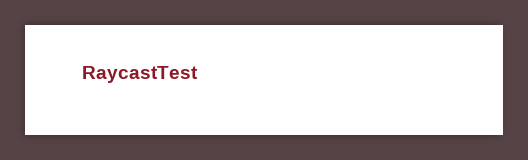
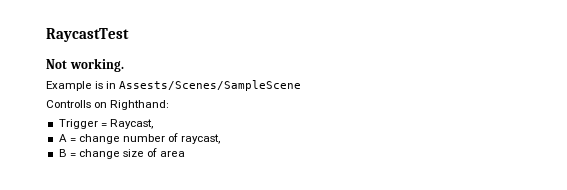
(198, 74) none -> [46,58,124,72] [46,80,302,91] [46,100,170,110] [58,119,153,129] [58,133,221,144] [58,148,186,159] // Not working. // Example is in Assests/Scenes/SampleScene // Controlls on Righthand: // Trigger = Raycast, // A = change number of raycast, // B = change size of area

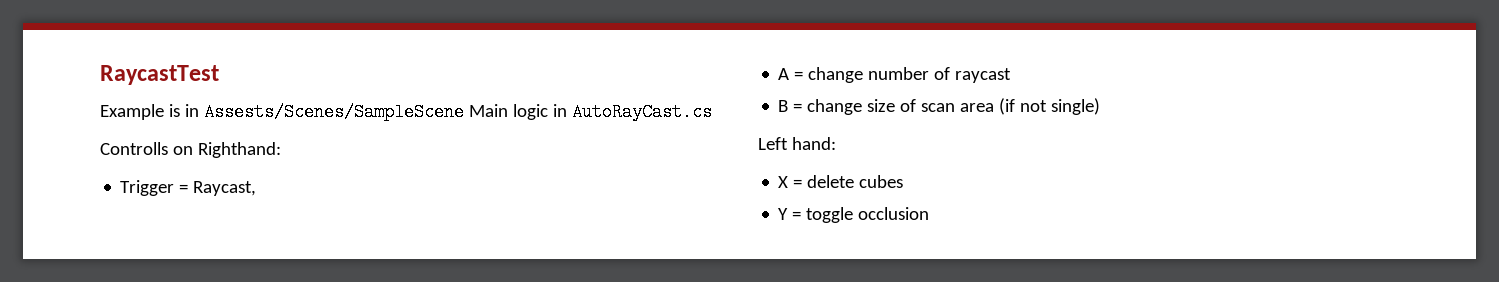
[46,58,124,72] // Not working. -> (219, 75) none
(302, 85) none -> [468,103,712,121] Main logic in AutoRayCast.cs
[181,134,221,144] raycast, -> [955,68,1012,83] raycast
[160,151,186,157] area -> [921,98,1101,115] [758,137,836,150] [778,175,904,188] [778,207,930,223] scan area (if not single) // Left hand: // X = delete cubes // Y = toggle occlusion

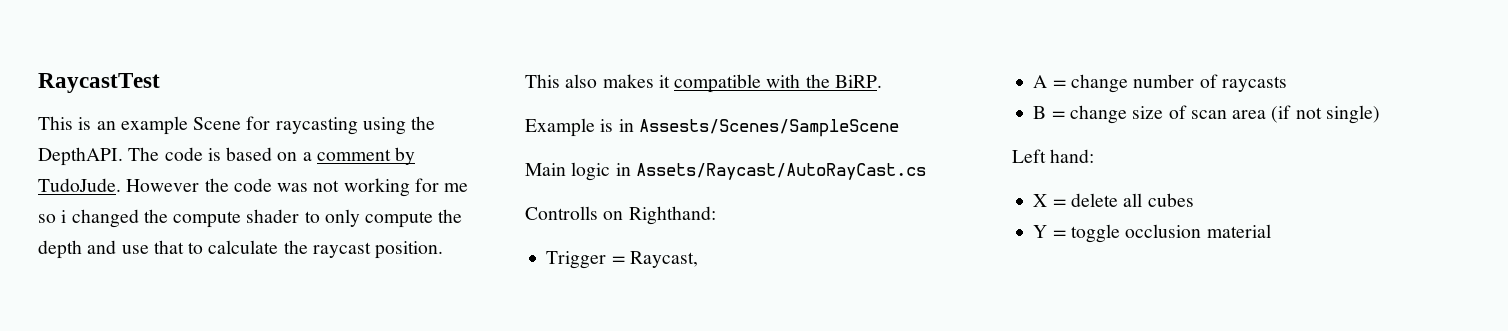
(219, 75) none -> [38,116,436,135] [38,147,416,166] [38,178,469,197] [38,209,463,228] [38,240,444,259] [525,74,882,93] // This is an example Scene for raycasting using the DepthAPI. The code is based on a comment by TudoJude. However the code was not working for me so i changed the compute shader to only compute the depth and use that to calculate the raycast position. This also makes it compatible with the BiRP.
(464, 112) none -> (899, 128) //
[571,103,712,121] AutoRayCast.cs -> [635,163,926,180] Assets/Raycast/AutoRayCast.cs
[955,68,1012,83] raycast -> [1221,76,1287,92] raycasts
(855, 181) none -> [1123,193,1143,207] all
(930, 213) none -> [1206,224,1271,238] material

